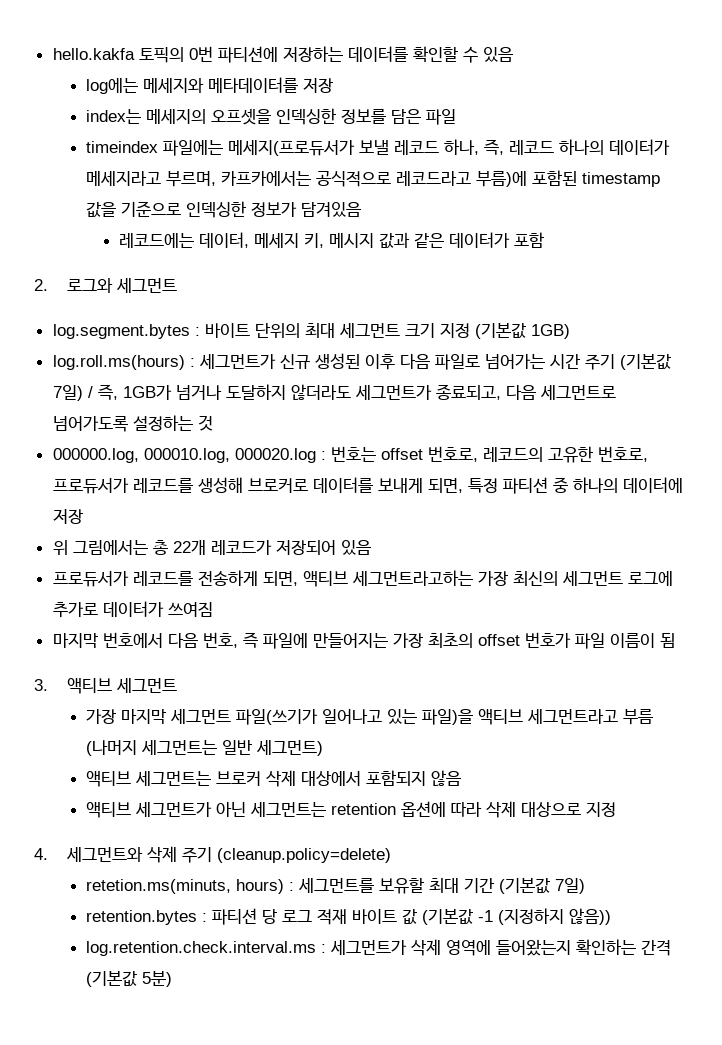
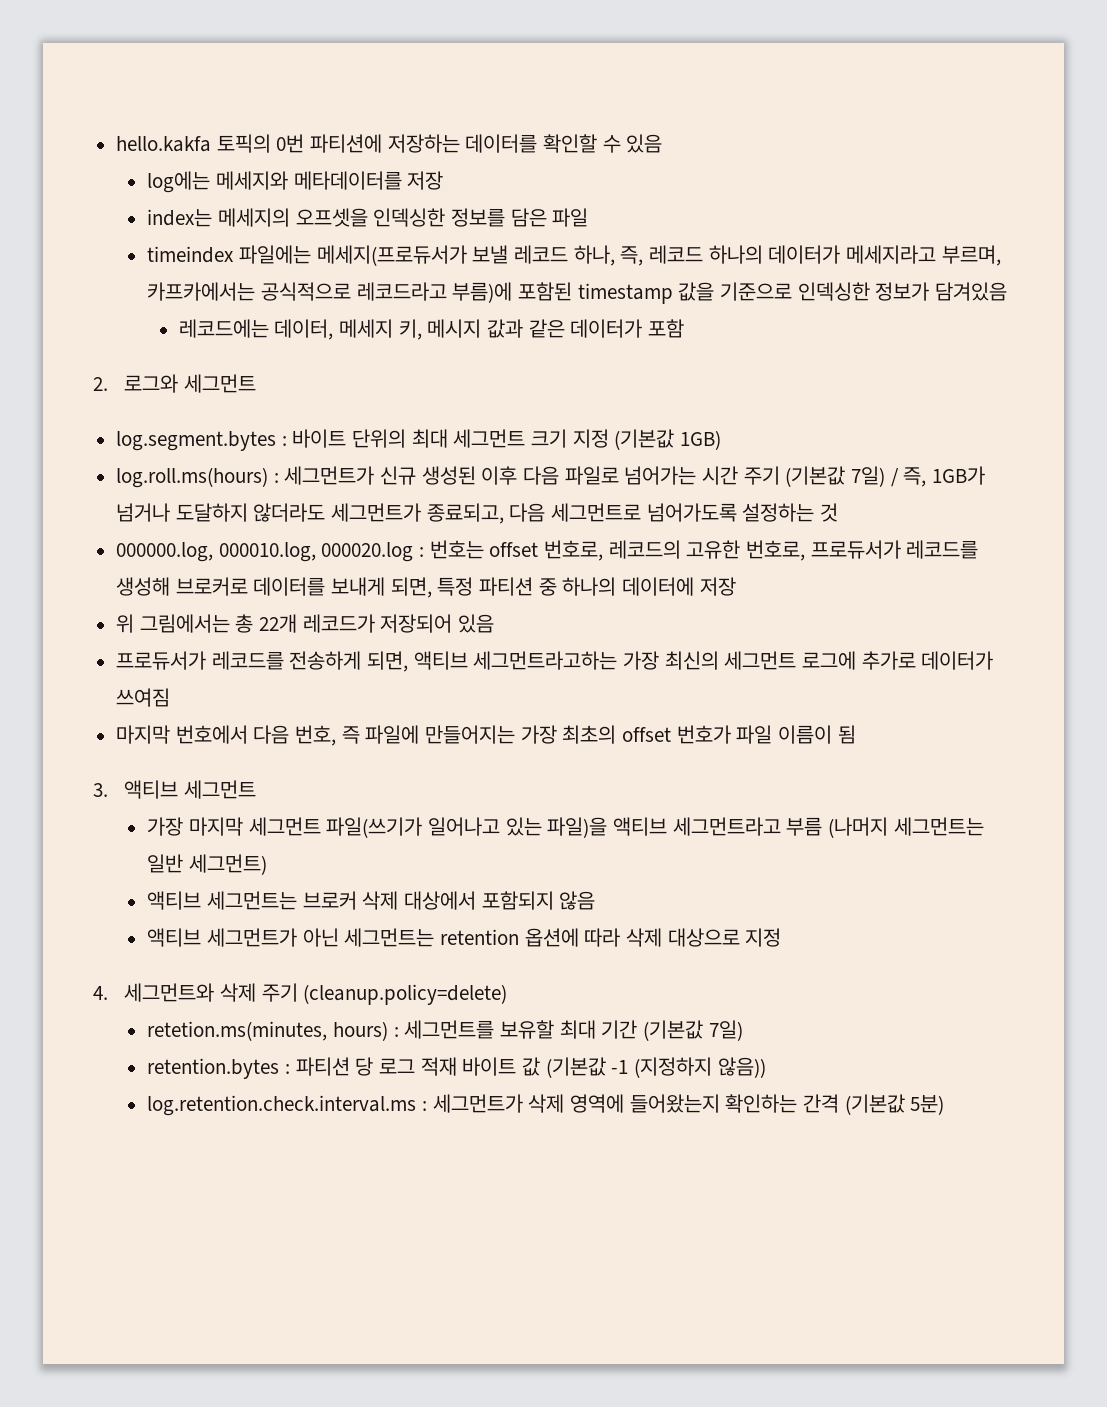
[85,879,231,894] retetion.ms(minuts, -> [147,1021,328,1041] retetion.ms(minutes,

